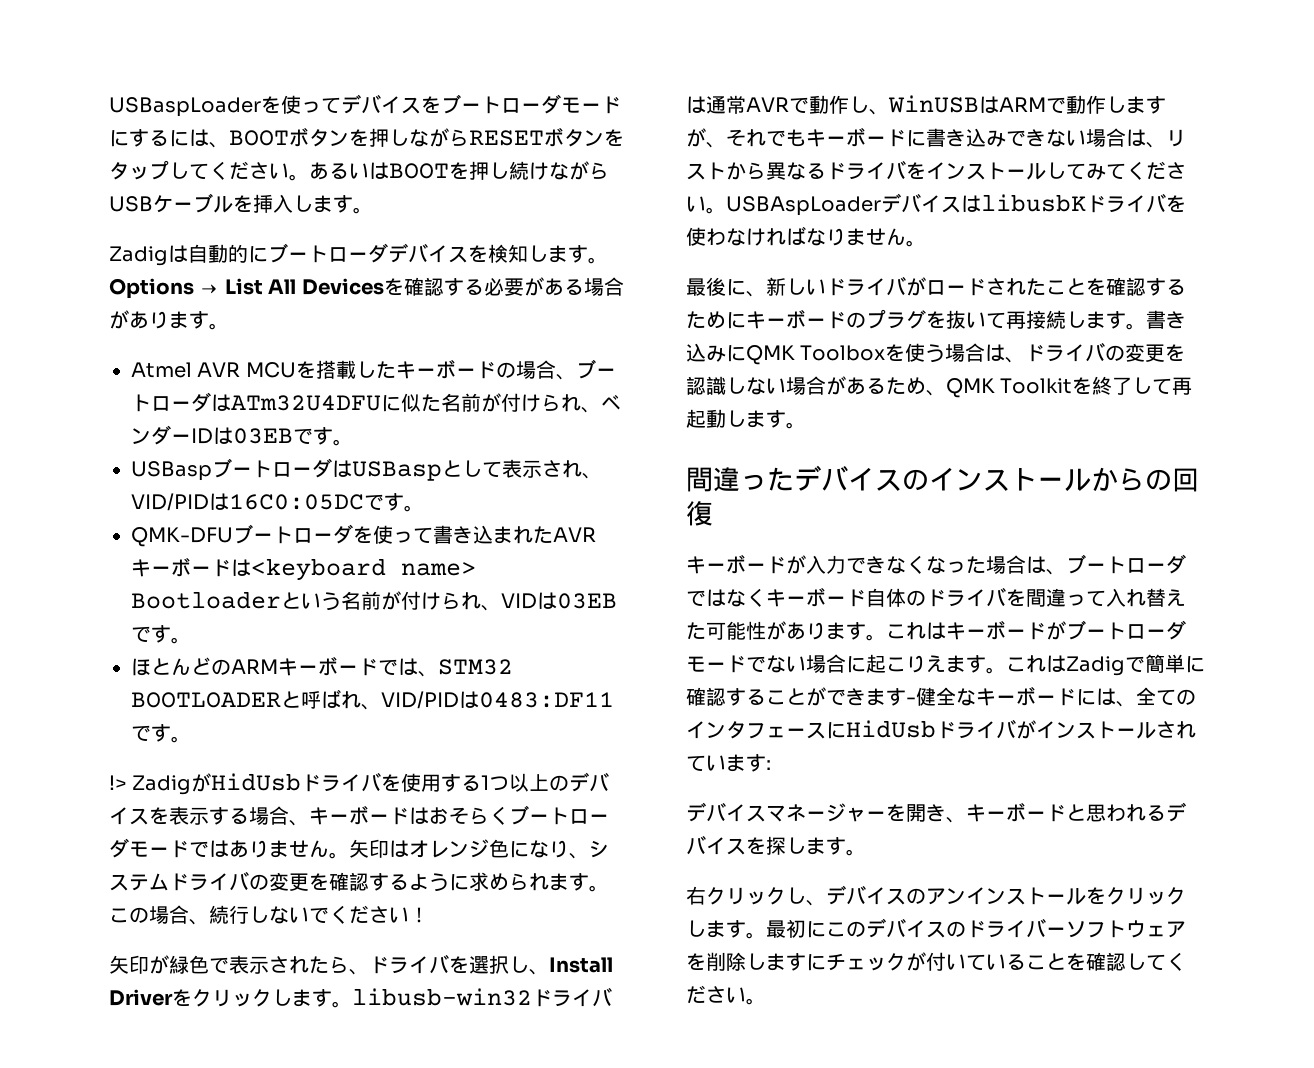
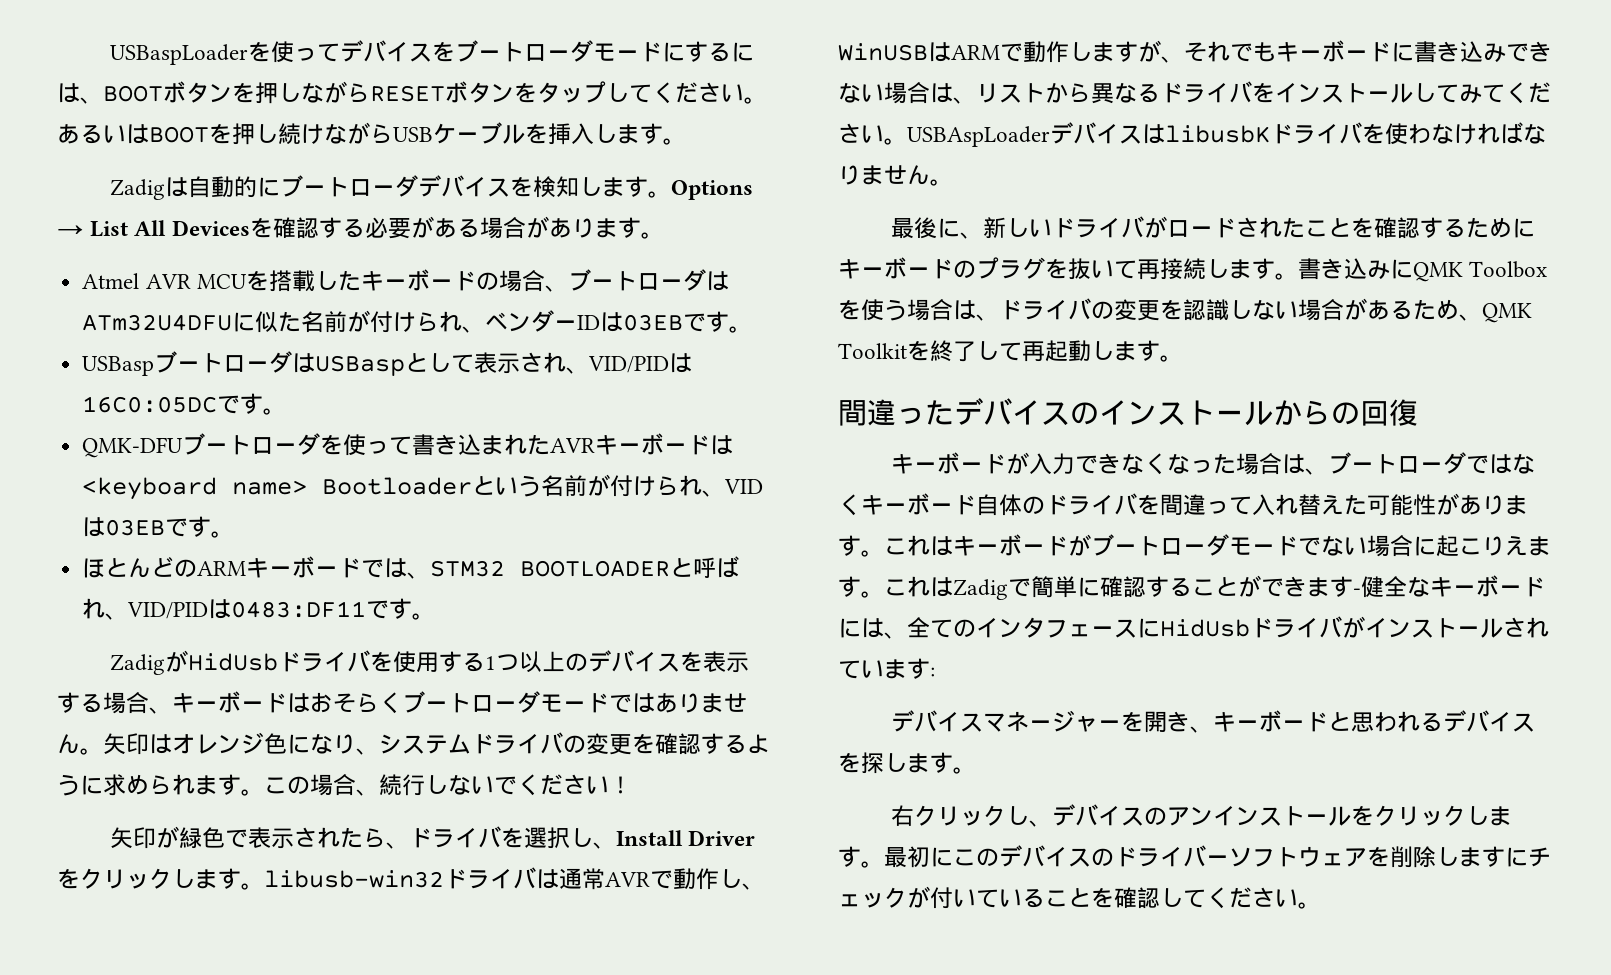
[109,775,127,790] !> -> (436, 616) none

